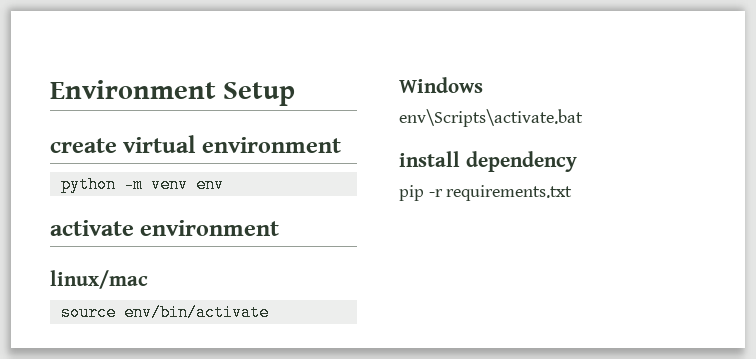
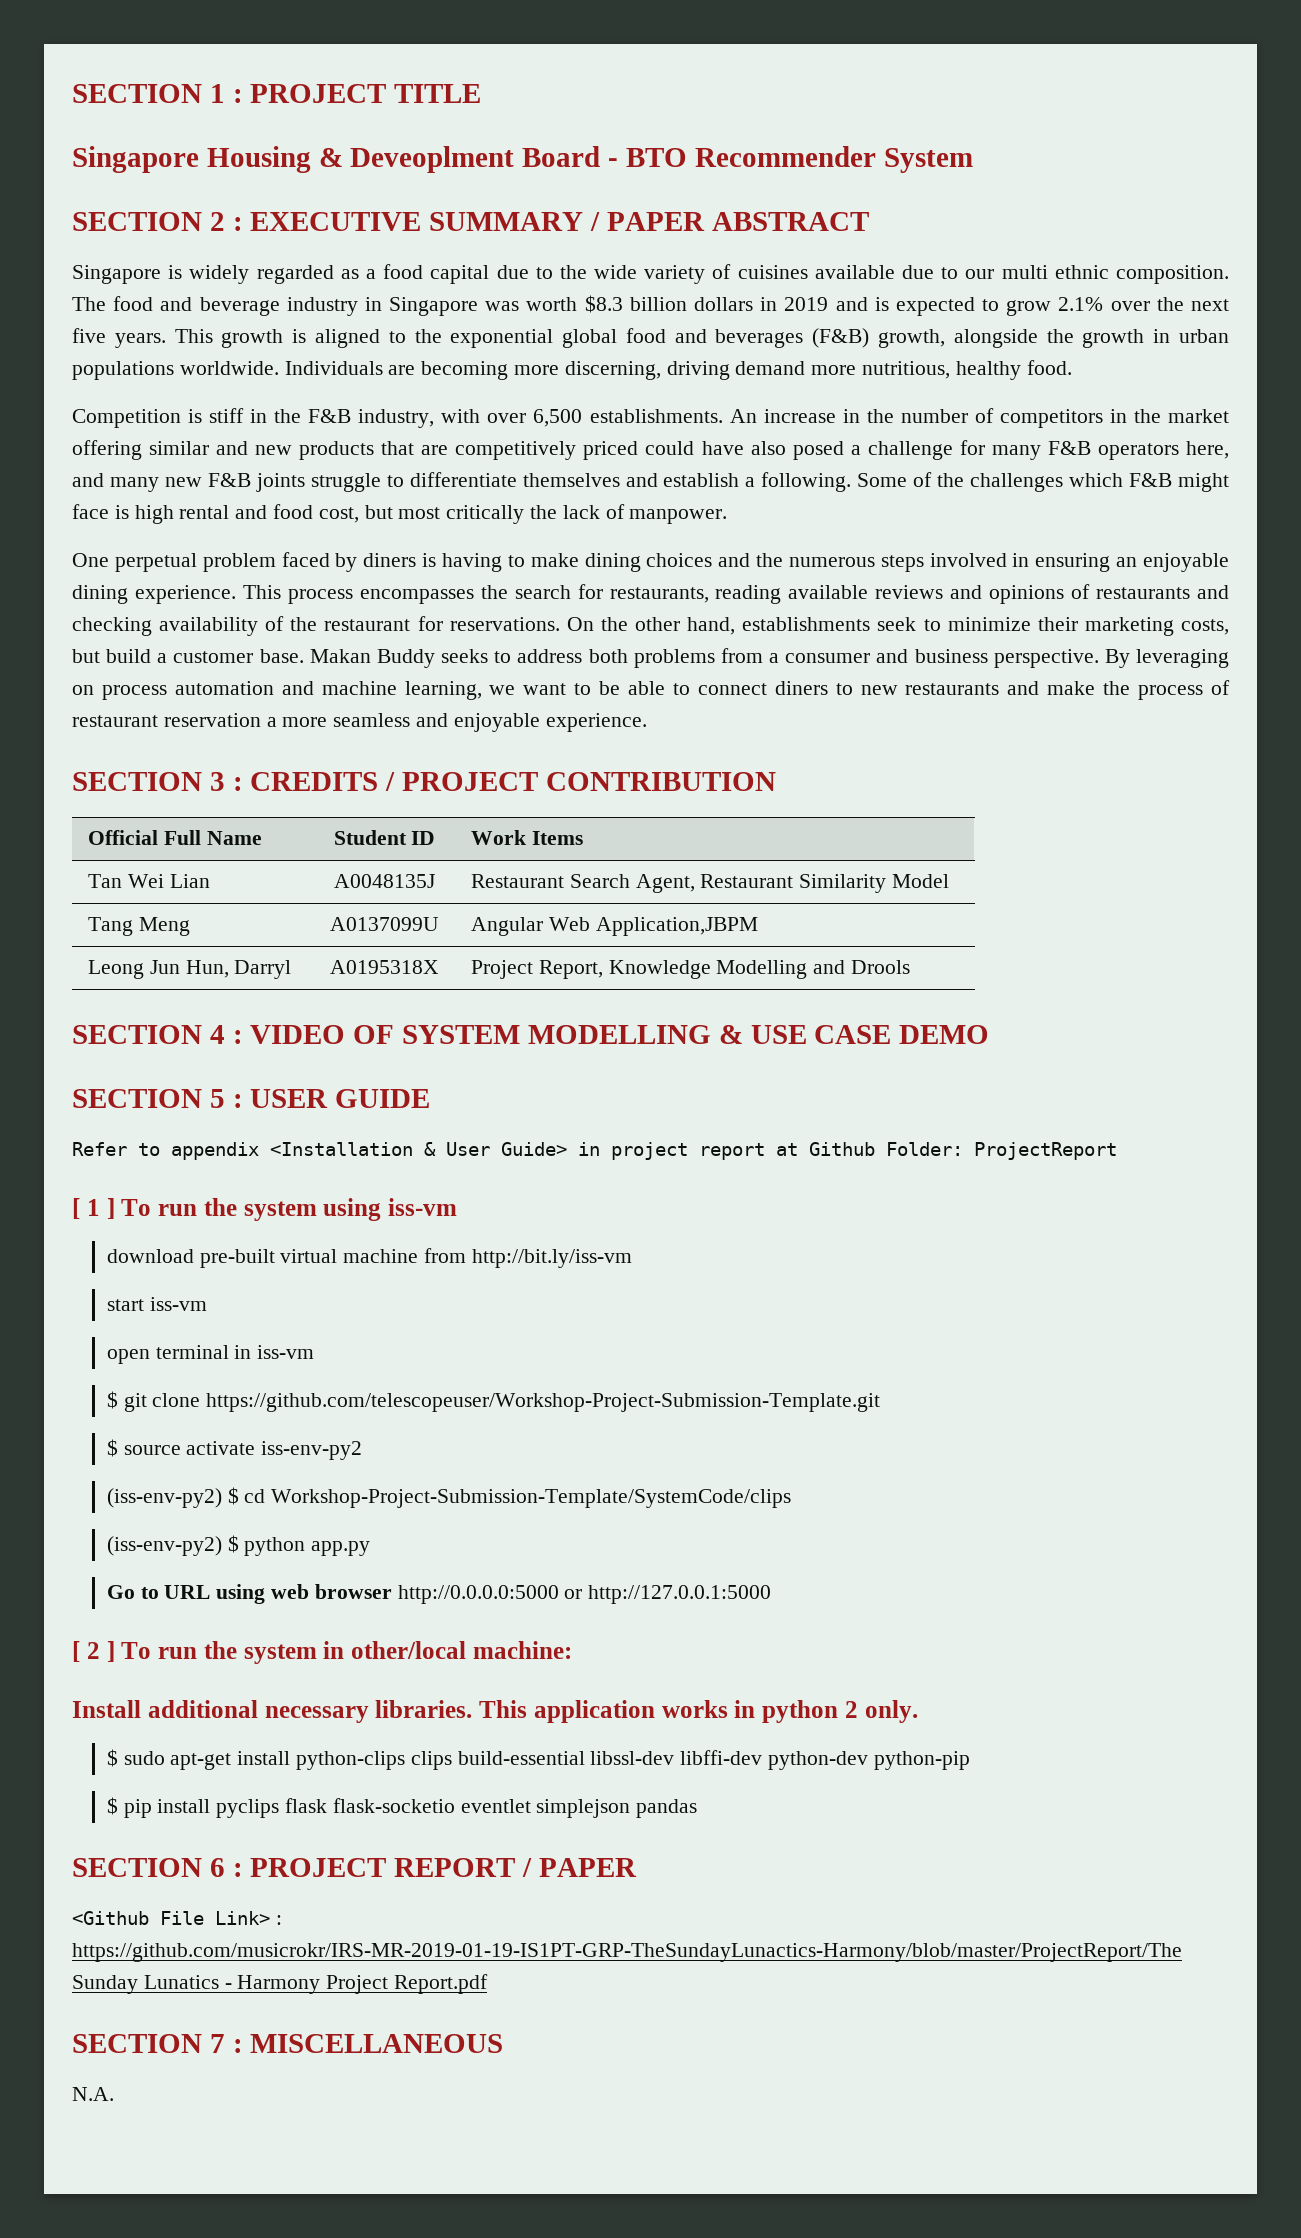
[50,80,296,106] [50,135,341,153] [60,176,224,193] [50,220,280,236] [50,270,148,289] [60,304,269,321] [399,77,483,93] [399,109,583,127] [399,151,577,172] [399,185,573,201] Environment Setup // create virtual environment // python -m venv env // activate environment // linux/mac // source env/bin/activate // Windows // env\Scripts\activate.bat // install dependency // pip -r requirements.txt -> [72,84,482,103] [72,146,973,173] [72,212,869,231] [72,264,1229,284] [72,295,1229,316] [72,328,1229,348] [72,360,1072,380] [72,408,1229,428] [72,440,1229,460] [72,472,1229,492] [72,504,728,524] [72,552,1229,572] [72,584,1229,604] [72,616,1229,636] [72,648,1229,668] [72,680,1231,700] [72,713,647,732] [72,772,776,791] [87,830,262,845] [333,830,436,845] [470,830,583,845] [87,874,210,888] [334,874,435,888] [470,874,949,893] [87,917,190,936] [330,917,439,931] [470,917,758,936] [87,960,292,979] [330,960,439,974] [470,960,910,979] [72,1025,990,1044] [72,1089,431,1108] [72,1142,1117,1160] [72,1198,457,1221] [106,1248,632,1268] [106,1297,207,1311] [106,1345,315,1364] [106,1391,881,1412] [106,1439,363,1460] [106,1487,792,1508] [106,1535,371,1556] [106,1584,772,1604] [72,1641,572,1664] [72,1700,918,1723] [106,1749,970,1770] [106,1797,698,1818] [72,1858,637,1877] [72,1911,282,1925] [72,1943,1182,1962] [72,1974,489,1994] [72,2034,504,2053] [72,2087,114,2101] SECTION 1 : PROJECT TITLE // Singapore Housing & Deveoplment Board - BTO Recommender System // SECTION 2 : EXECUTIVE SUMMARY / PAPER ABSTRACT // Singapore is widely regarded as a food capital due to the wide variety of cuisines available due to our multi ethnic composition. The food and beverage industry in Singapore was worth $8.3 billion dollars in 2019 and is expected to grow 2.1% over the next five years. This growth is aligned to the exponential global food and beverages (F&B) growth, alongside the growth in urban populations worldwide. Individuals are becoming more discerning, driving demand more nutritious, healthy food. // Competition is stiff in the F&B industry, with over 6,500 establishments. An increase in the number of competitors in the market offering similar and new products that are competitively priced could have also posed a challenge for many F&B operators here, and many new F&B joints struggle to differentiate themselves and establish a following. Some of the challenges which F&B might face is high rental and food cost, but most critically the lack of manpower. // One perpetual problem faced by diners is having to make dining choices and the numerous steps involved in ensuring an enjoyable dining experience. This process encompasses the search for restaurants, reading available reviews and opinions of restaurants and checking availability of the restaurant for reservations. On the other hand, establishments seek to minimize their marketing costs, but build a customer base. Makan Buddy seeks to address both problems from a consumer and business perspective. By leveraging on process automation and machine learning, we want to be able to connect diners to new restaurants and make the process of restaurant reservation a more seamless and enjoyable experience. // SECTION 3 : CREDITS / PROJECT CONTRIBUTION // Official Full Name | Student ID | Work Items // Tan Wei Lian | A0048135J | Restaurant Search Agent, Restaurant Similarity Model // Tang Meng | A0137099U | Angular Web Application,JBPM // Leong Jun Hun, Darryl | A0195318X | Project Report, Knowledge Modelling and Drools // SECTION 4 : VIDEO OF SYSTEM MODELLING & USE CASE DEMO // SECTION 5 : USER GUIDE // Refer to appendix <Installation & User Guide> in project report at Github Folder: ProjectReport // [ 1 ] To run the system using iss-vm // download pre-built virtual machine from http://bit.ly/iss-vm // start iss-vm // open terminal in iss-vm // $ git clone https://github.com/telescopeuser/Workshop-Project-Submission-Template.git // $ source activate iss-env-py2 // (iss-env-py2) $ cd Workshop-Project-Submission-Template/SystemCode/clips // (iss-env-py2) $ python app.py // Go to URL using web browser http://0.0.0.0:5000 or http://127.0.0.1:5000 // [ 2 ] To run the system in other/local machine: // Install additional necessary libraries. This application works in python 2 only. // $ sudo apt-get install python-clips clips build-essential libssl-dev libffi-dev python-dev python-pip // $ pip install pyclips flask flask-socketio eventlet simplejson pandas // SECTION 6 : PROJECT REPORT / PAPER // <Github File Link> : https://github.com/musicrokr/IRS-MR-2019-01-19-IS1PT-GRP-TheSundayLunactics-Harmony/blob/master/ProjectReport/The Sunday Lunatics - Harmony Project Report.pdf // SECTION 7 : MISCELLANEOUS // N.A.

